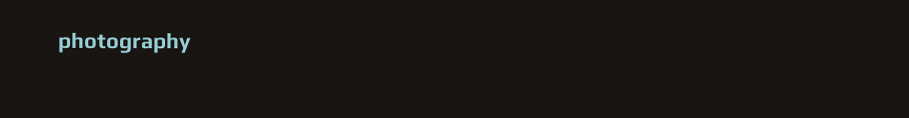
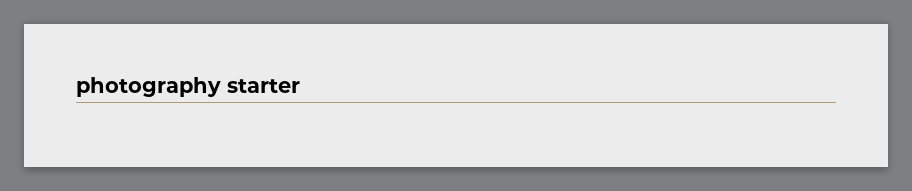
(192, 42) none -> [227,79,300,93] starter

